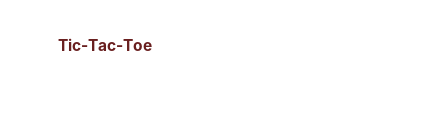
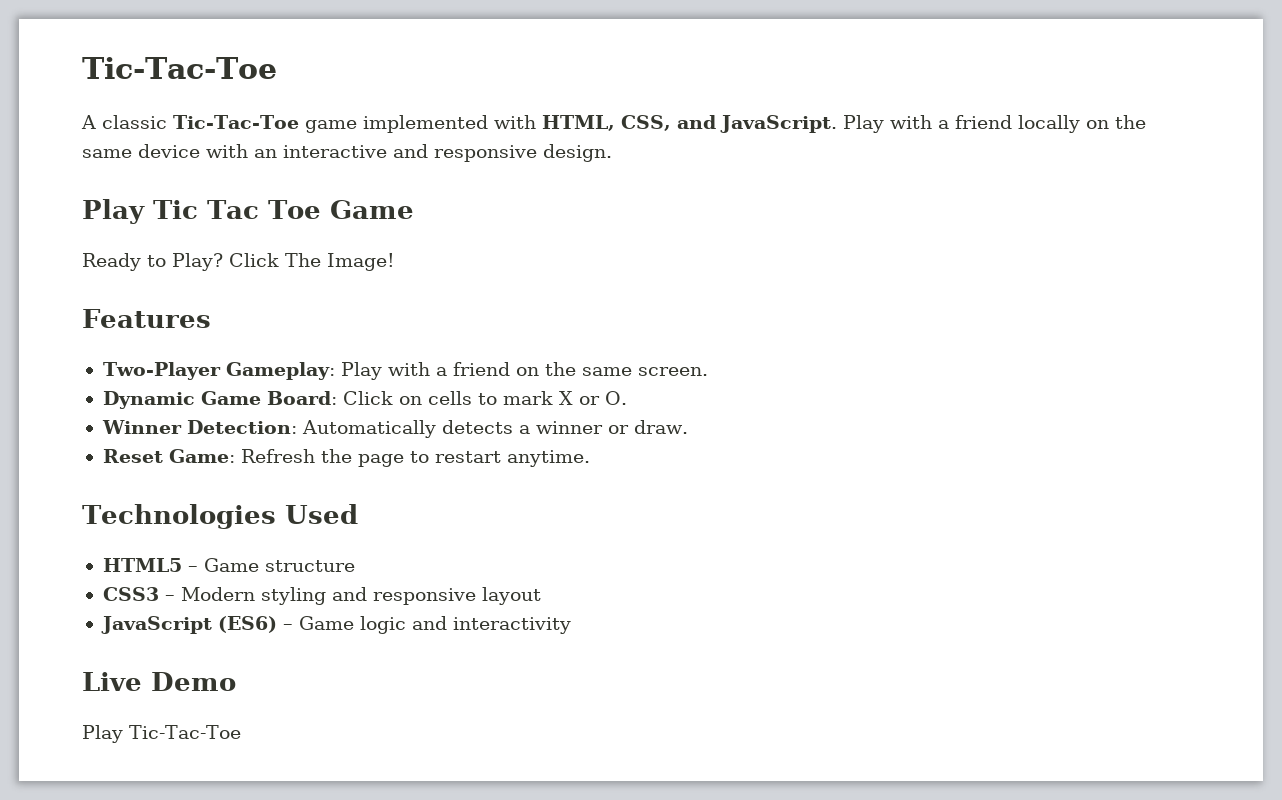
[58,38,152,51] Tic-Tac-Toe -> [82,57,277,79] [81,115,1146,133] [82,144,612,162] [82,199,414,224] [82,253,395,271] [82,309,211,328] [102,362,708,380] [102,391,627,409] [101,420,688,438] [102,449,590,467] [82,504,358,529] [102,558,355,572] [102,587,541,605] [100,616,571,634] [82,672,236,691] [82,725,241,743] Tic-Tac-Toe // A classic Tic-Tac-Toe game implemented with HTML, CSS, and JavaScript. Play with a friend locally on the same device with an interactive and responsive design. // Play Tic Tac Toe Game // Ready to Play? Click The Image! // Features // Two-Player Gameplay: Play with a friend on the same screen. // Dynamic Game Board: Click on cells to mark X or O. // Winner Detection: Automatically detects a winner or draw. // Reset Game: Refresh the page to restart anytime. // Technologies Used // HTML5 – Game structure // CSS3 – Modern styling and responsive layout // JavaScript (ES6) – Game logic and interactivity // Live Demo // Play Tic-Tac-Toe

